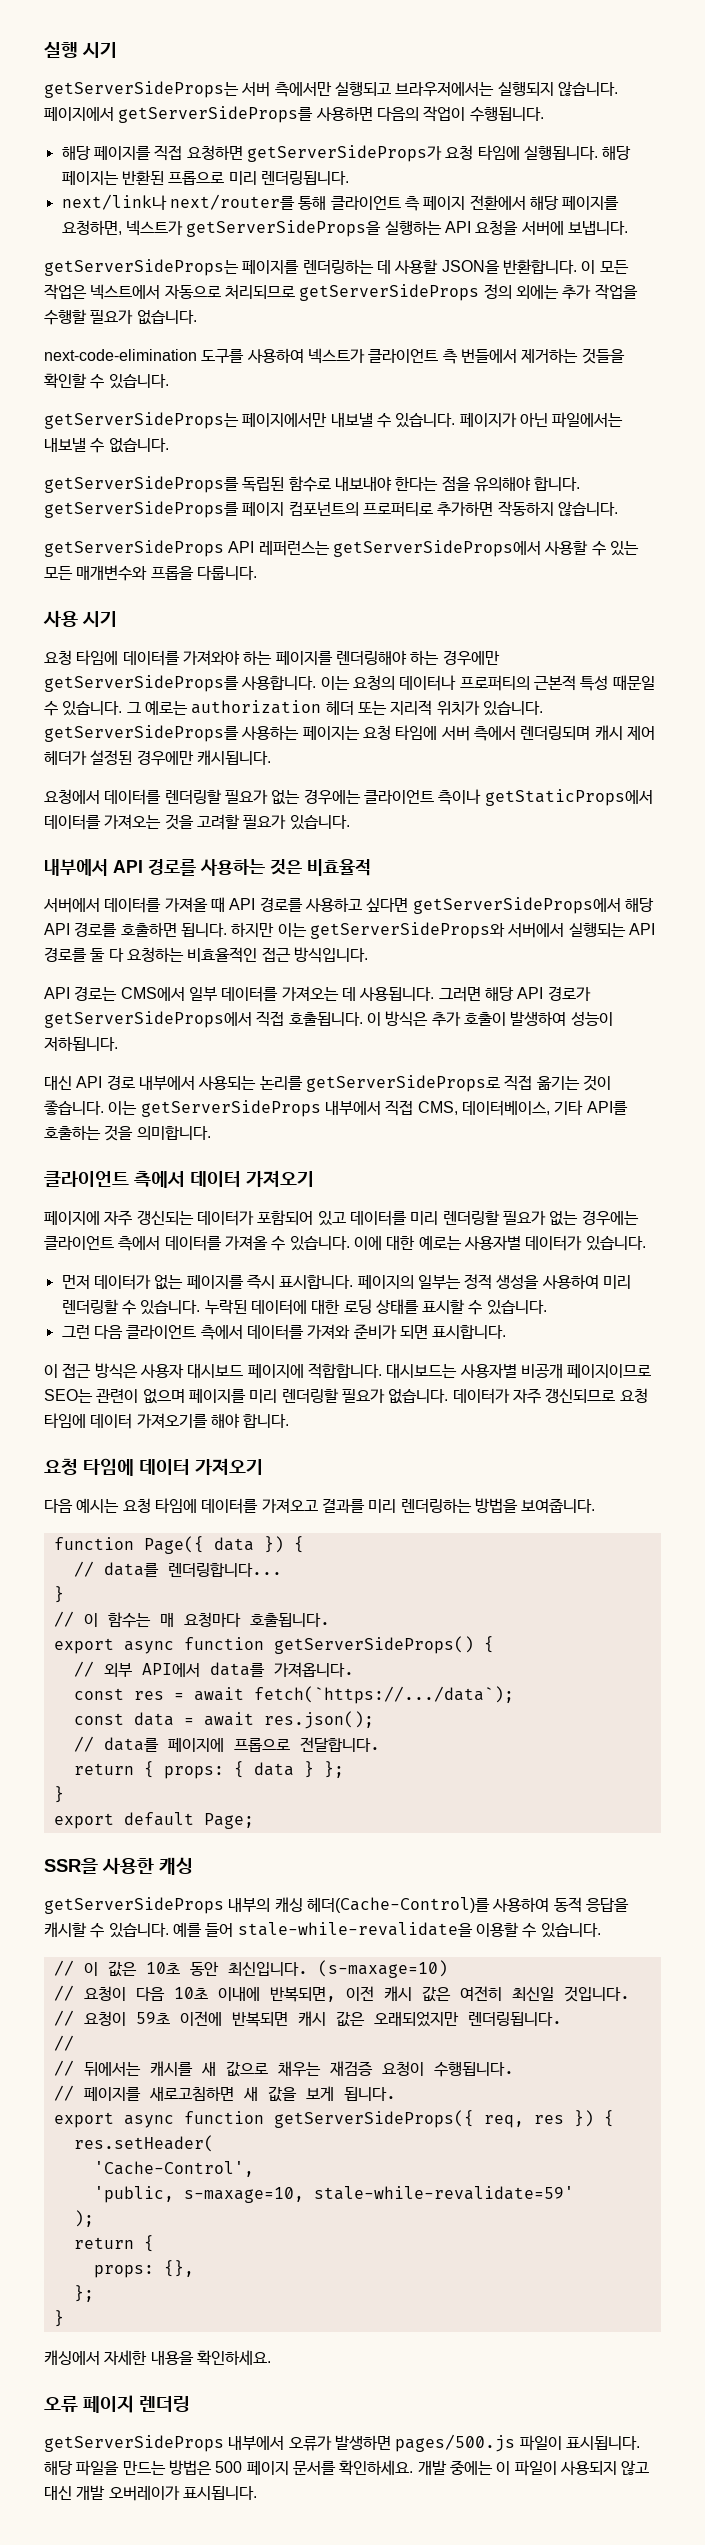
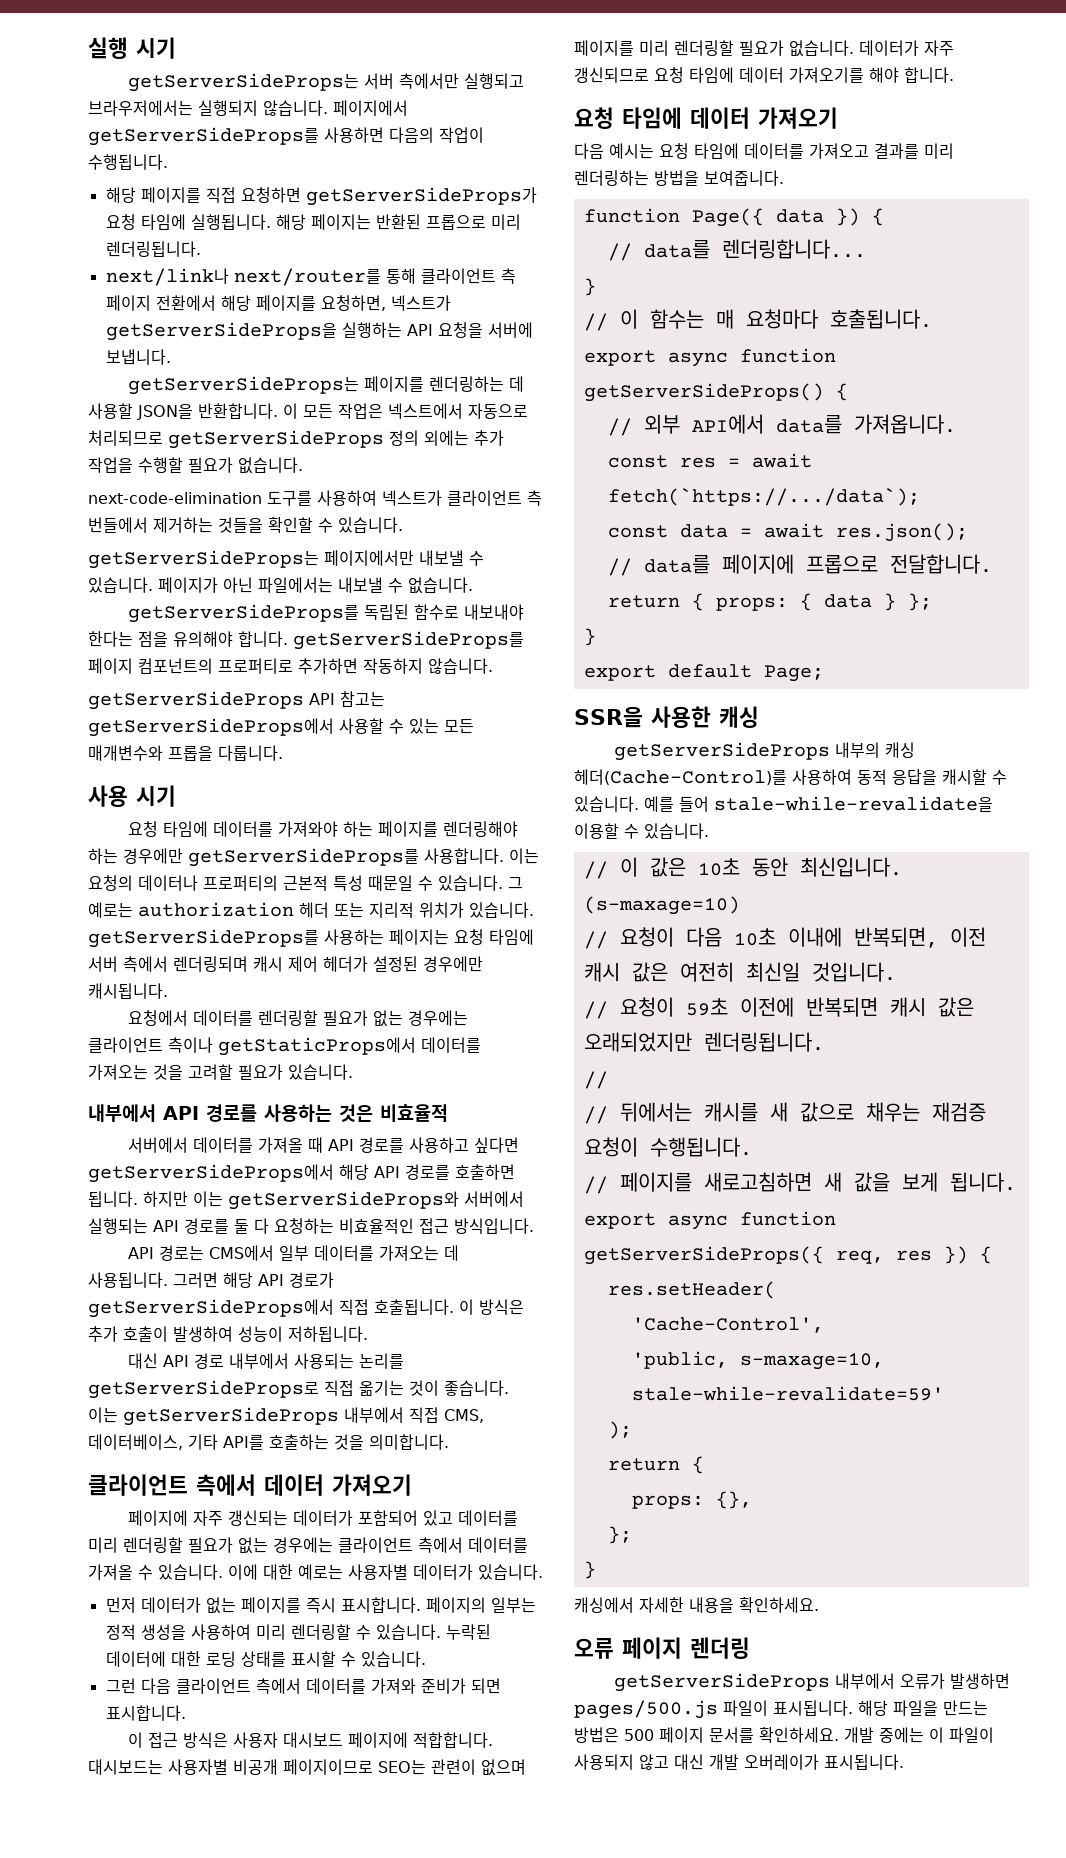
[258,540,330,556] 레퍼런스는 -> [340,691,385,707] 참고는

